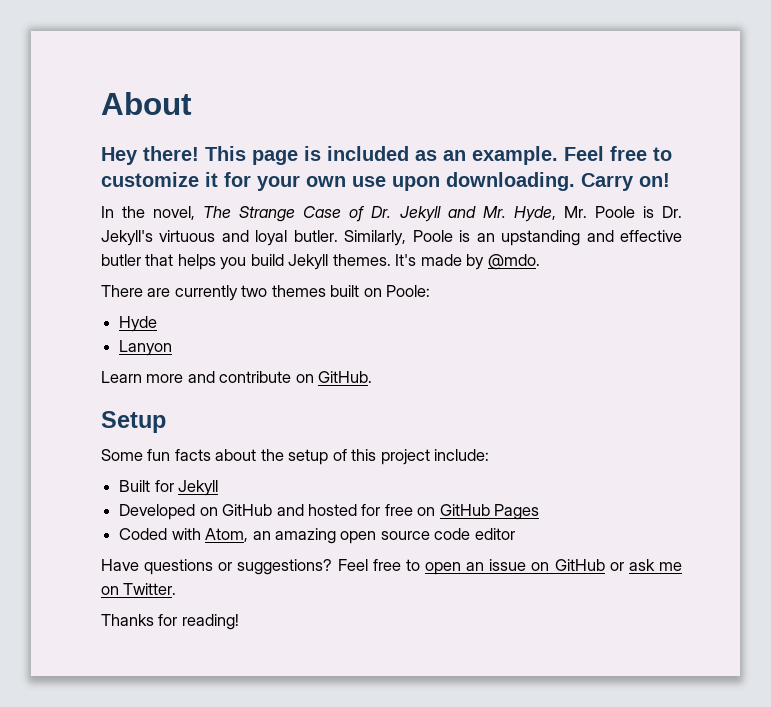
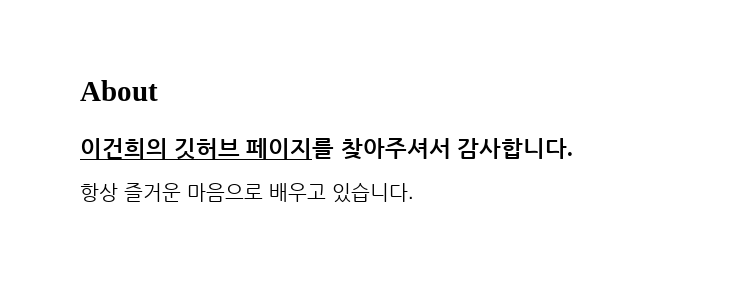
[101,146,672,165] [101,172,670,191] [101,206,682,222] [101,230,682,246] [101,254,540,270] [101,285,431,301] [119,316,158,332] [119,340,173,356] [101,371,373,383] [101,411,166,433] [101,449,490,465] [119,480,219,496] [119,504,540,520] [119,528,515,544] [101,559,683,575] [101,583,177,595] [101,614,239,630] Hey there! This page is included as an example. Feel free to customize it for your own use upon downloading. Carry on! // In the novel, The Strange Case of Dr. Jekyll and Mr. Hyde, Mr. Poole is Dr. Jekyll's virtuous and loyal butler. Similarly, Poole is an upstanding and effective butler that helps you build Jekyll themes. It's made by @mdo. // There are currently two themes built on Poole: // Hyde // Lanyon // Learn more and contribute on GitHub. // Setup // Some fun facts about the setup of this project include: // Built for Jekyll // Developed on GitHub and hosted for free on GitHub Pages // Coded with Atom, an amazing open source code editor // Have questions or suggestions? Feel free to open an issue on GitHub or ask me on Twitter. // Thanks for reading! -> [80,138,573,160] [80,182,414,203] 이건희의 깃허브 페이지를 찾아주셔서 감사합니다. // 항상 즐거운 마음으로 배우고 있습니다.

